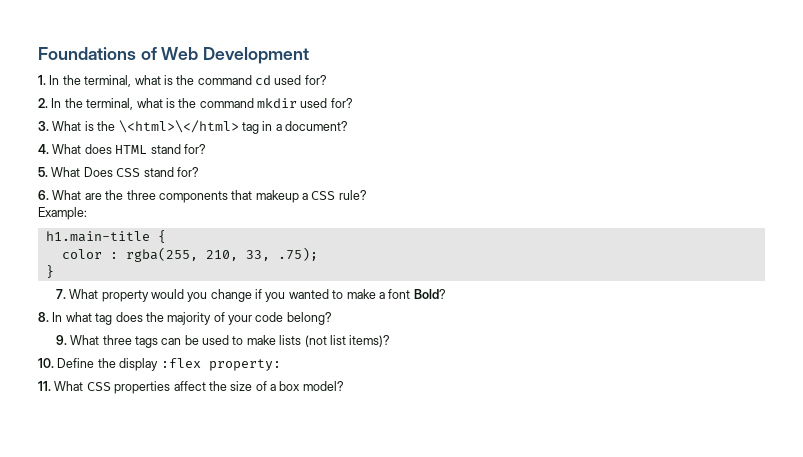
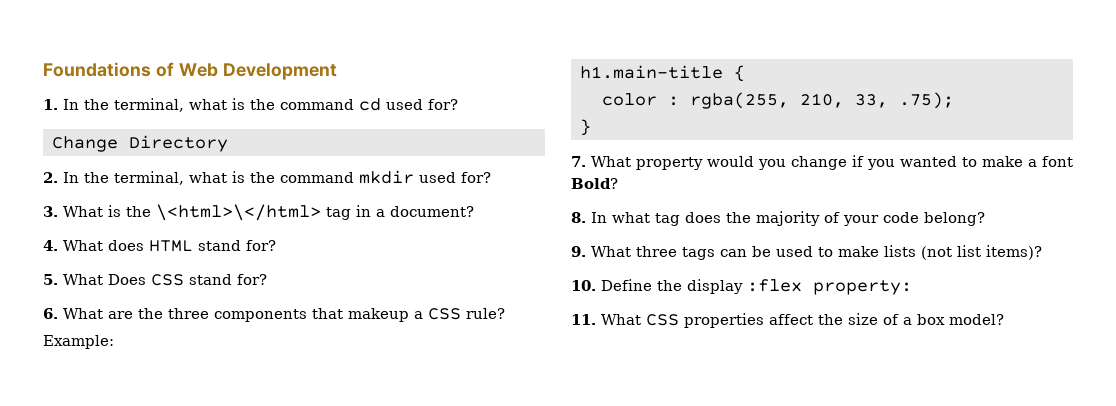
(327, 80) none -> [52,135,228,152] // Change Directory

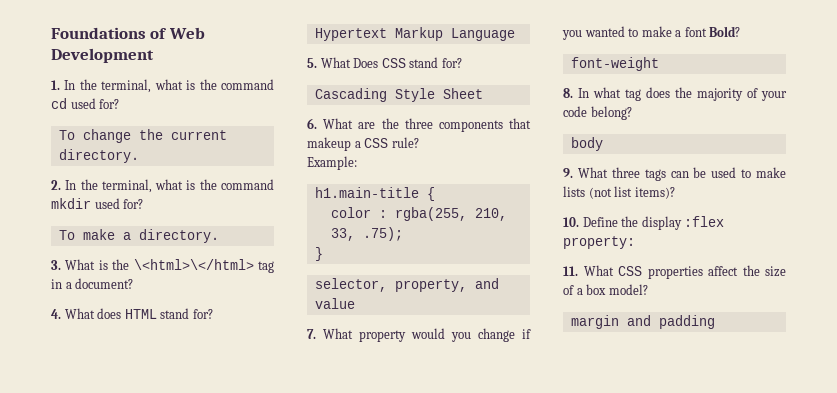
[52,135,228,152] Change Directory -> [58,129,227,143] [58,149,139,163] To change the current directory.
(491, 177) none -> [58,229,219,243] // To make a directory.
(276, 245) none -> [314,27,515,41] // Hypertext Markup Language
(267, 279) none -> [314,88,483,102] // Cascading Style Sheet
(591, 127) none -> [314,278,499,292] [314,298,355,309] // selector, property, and value
(618, 183) none -> [570,57,659,71] // font-weight
(985, 219) none -> [570,137,603,151] // body
(1004, 319) none -> [570,315,715,329] // margin and padding

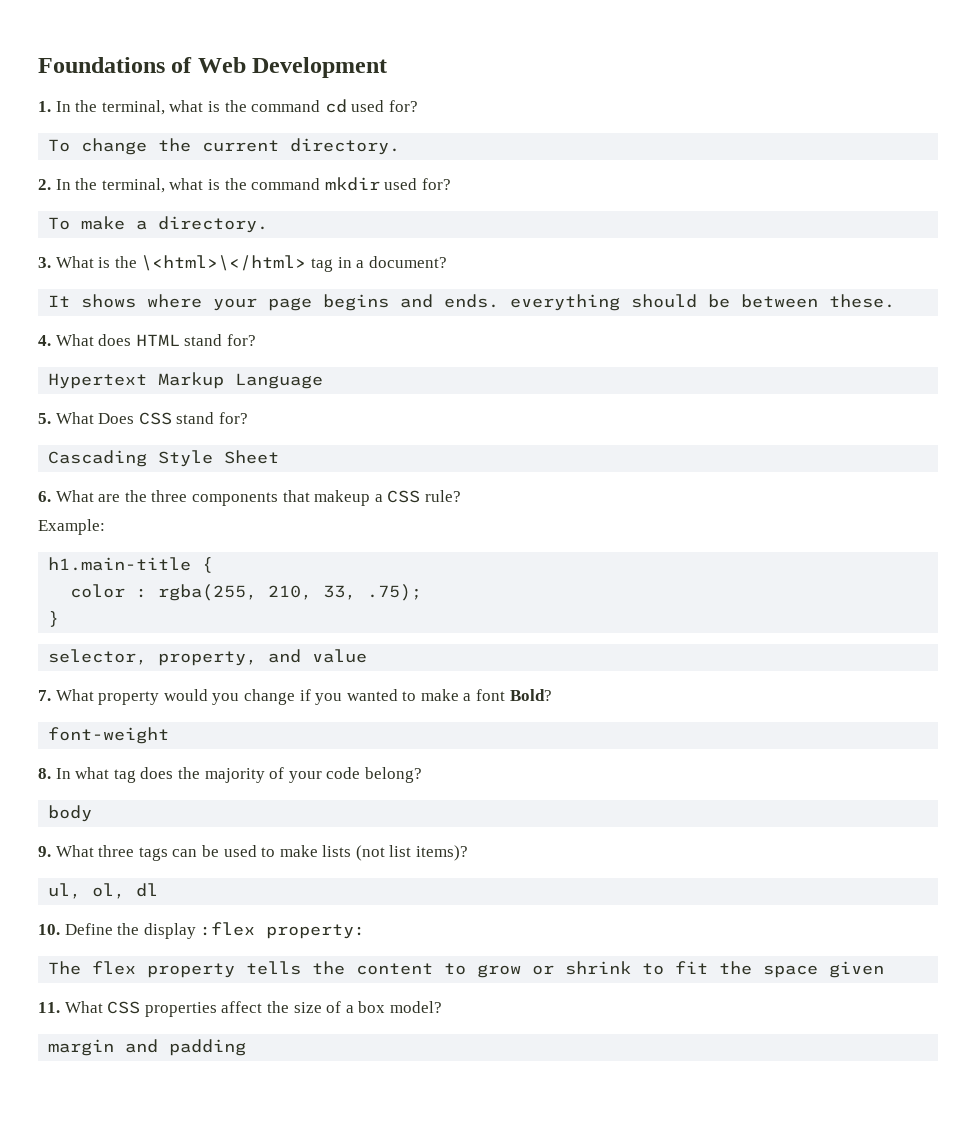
(134, 283) none -> [48,294,896,311] // It shows where your page begins and ends. everything should be between these.
(675, 193) none -> [48,883,159,899] // ul, ol, dl
(635, 242) none -> [48,961,885,978] // The flex property tells the content to grow or shrink to fit the space given

